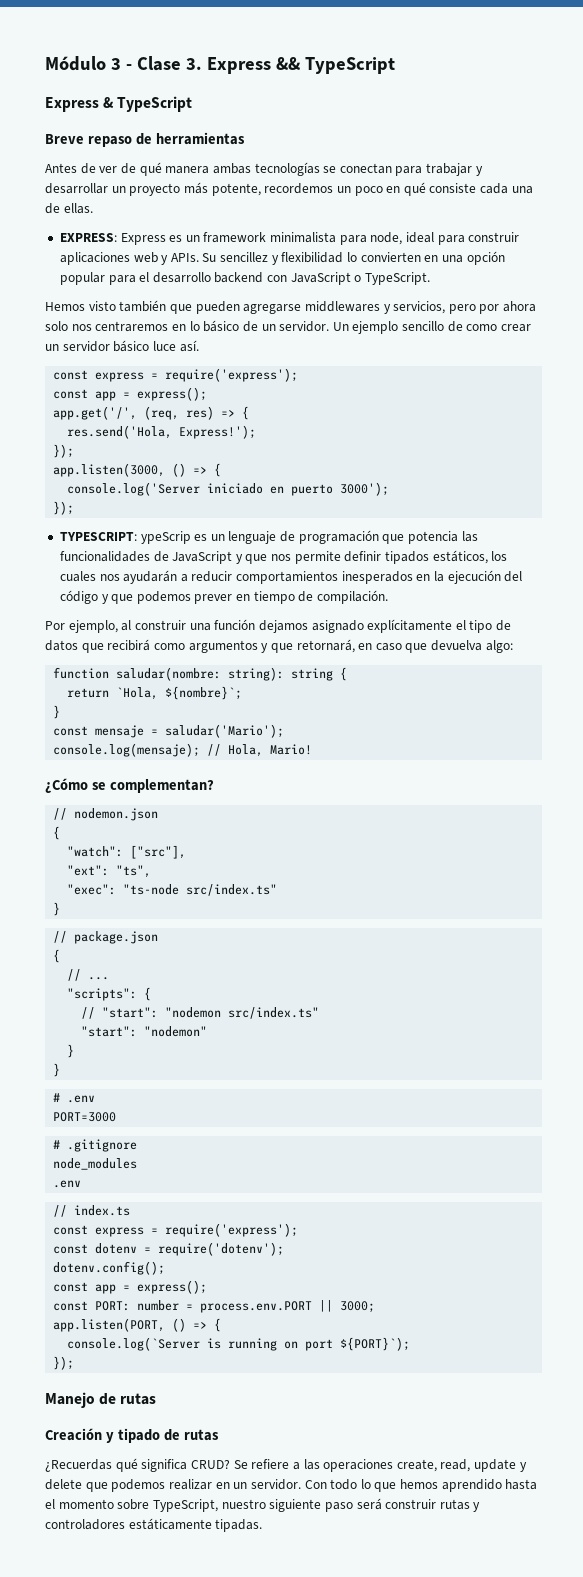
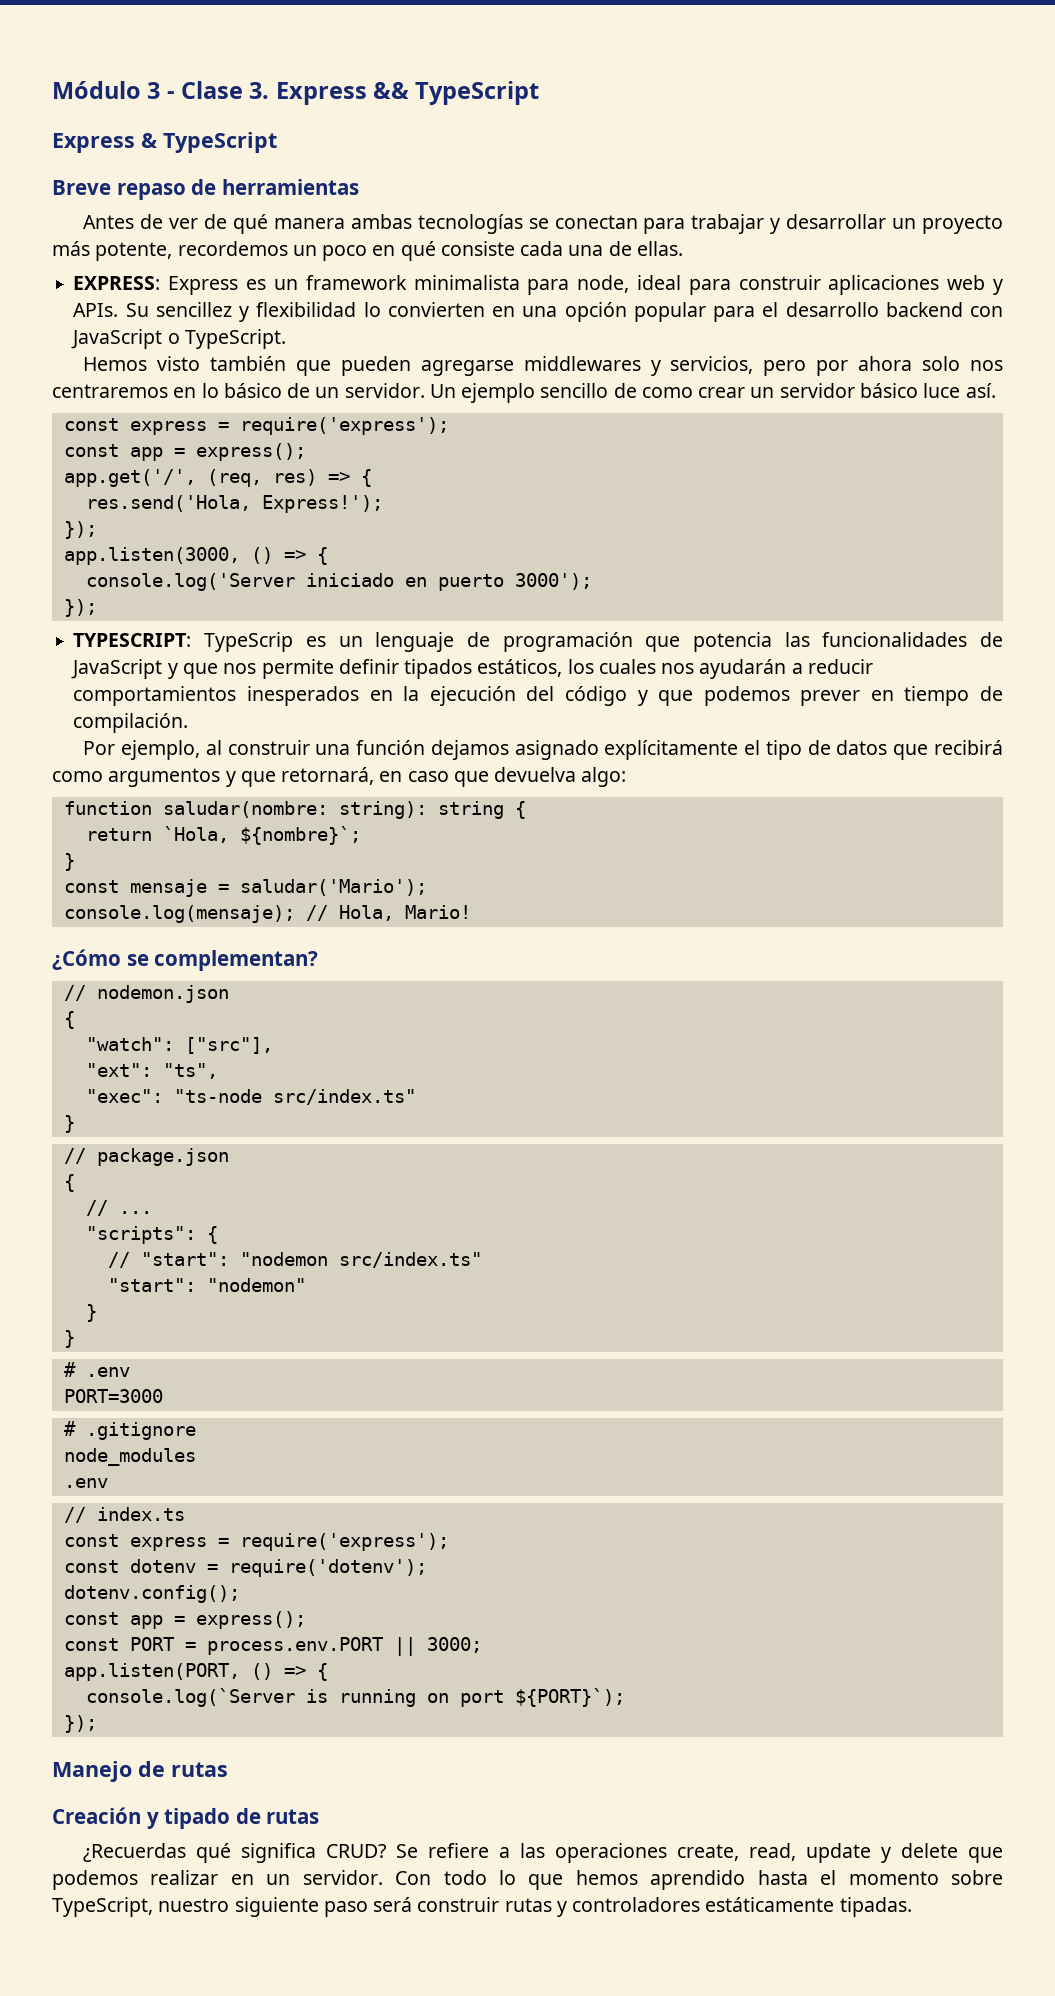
[140,531,191,544] ypeScrip -> [204,632,294,652] TypeScrip
[95,1300,180,1311] PORT: number -> [129,1637,174,1651] PORT

